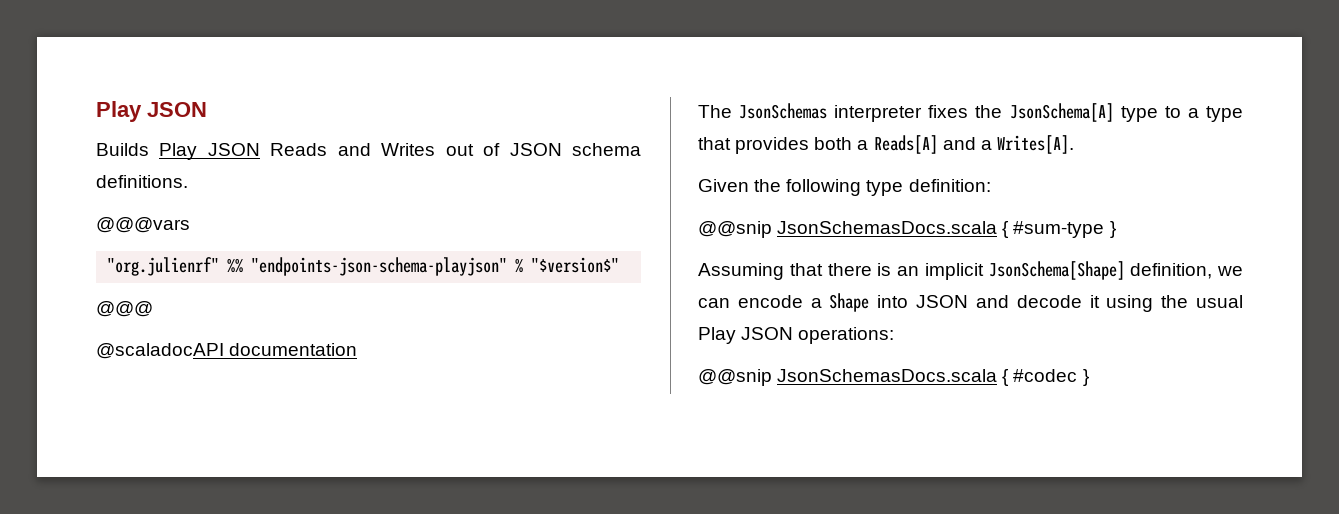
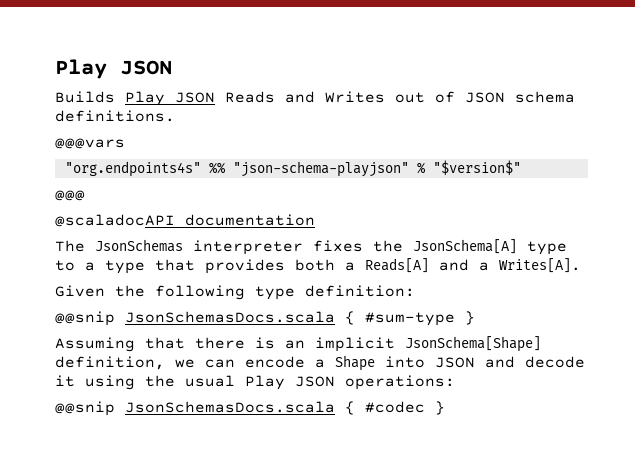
[107,257,508,276] "org.julienrf" %% "endpoints-json-schema-playjson" -> [64,161,409,177] "org.endpoints4s" %% "json-schema-playjson"

